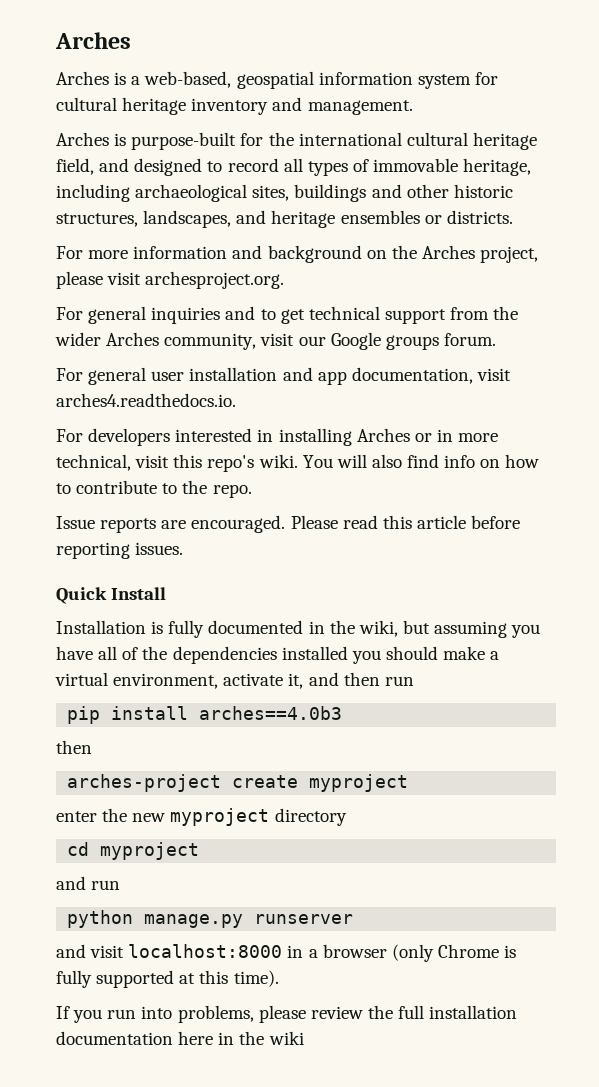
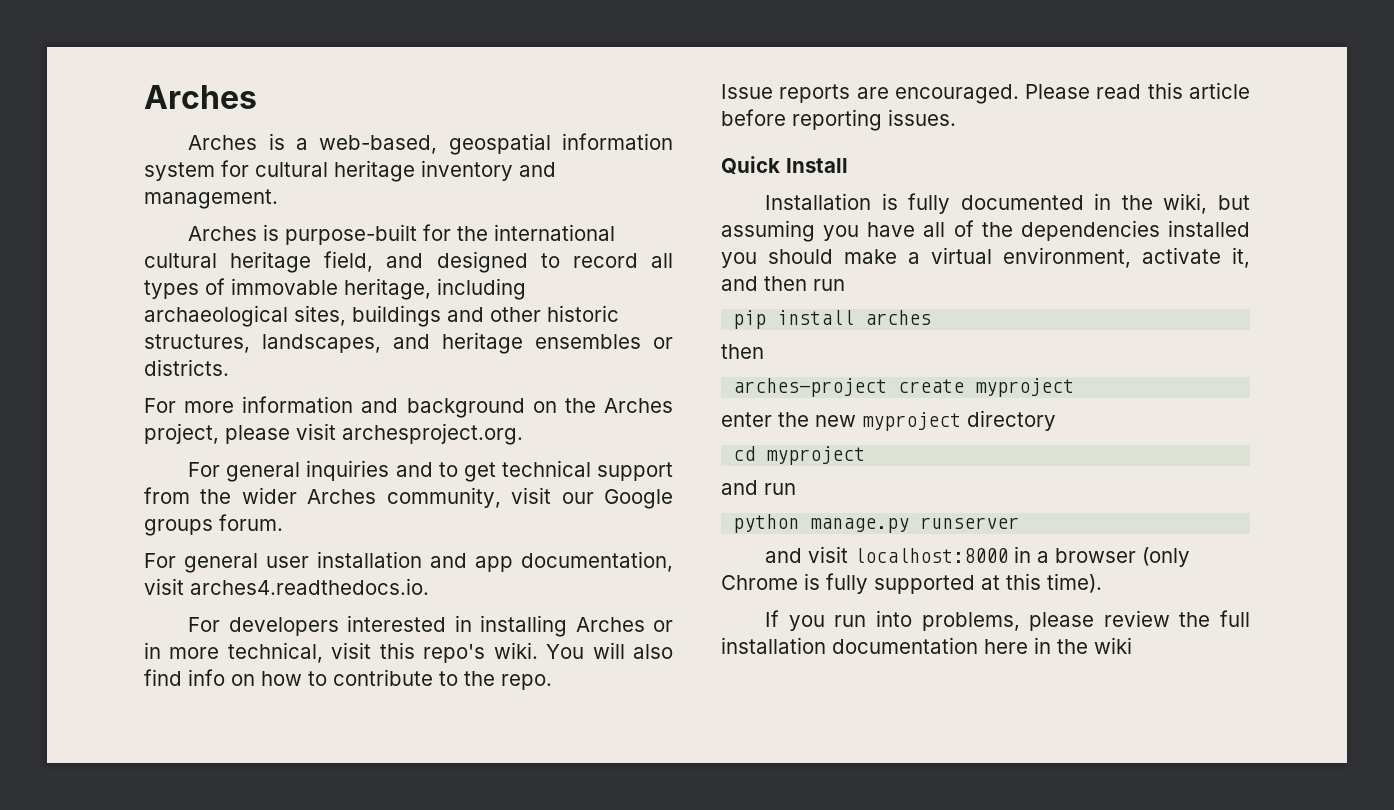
[199,706,343,720] arches==4.0b3 -> [865,310,932,325] arches

